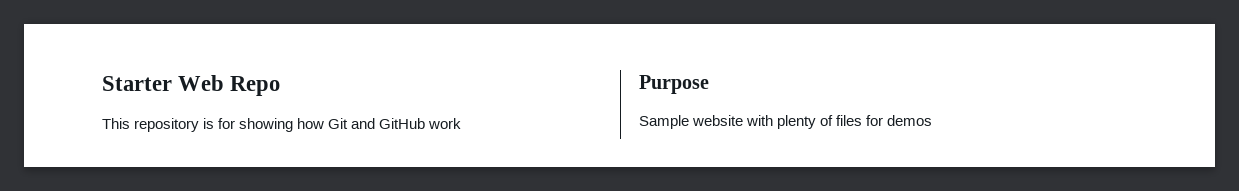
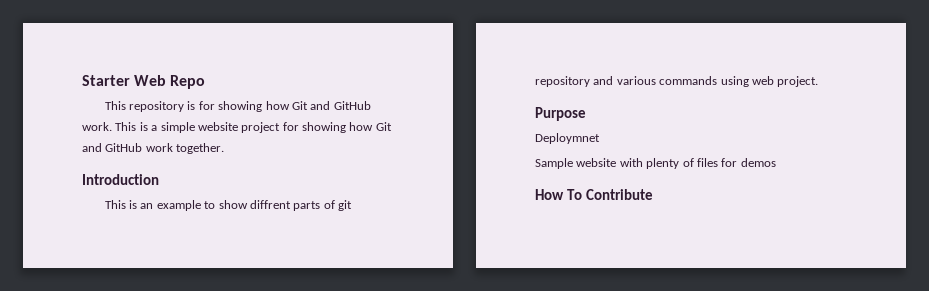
[428,118,462,129] work -> [82,122,392,133] [82,143,225,154] [82,174,159,185] [104,200,353,211] [535,76,819,87] work. This is a simple website project for showing how Git and GitHub work together. // Introduction // This is an example to show diffrent parts of git repository and various commands using web project.
(709, 84) none -> [535,133,600,144] // Deploymnet
(933, 120) none -> [535,189,653,200] // How To Contribute

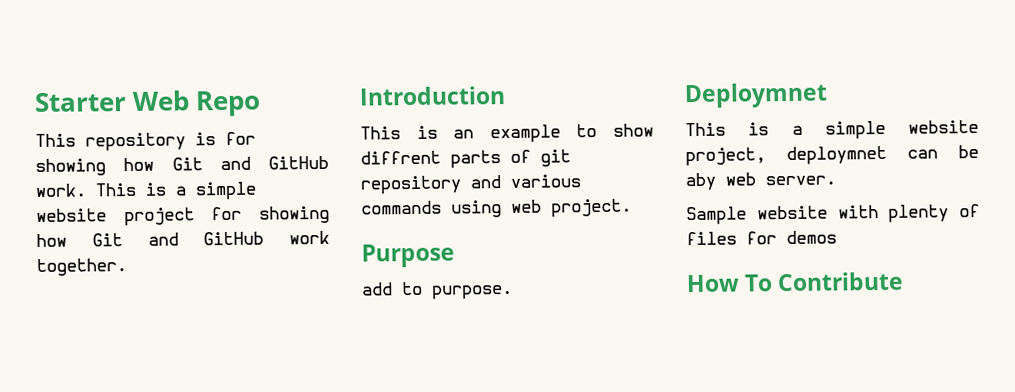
[535,133,600,144] Deploymnet -> [361,281,513,300] [684,82,828,109] [685,119,979,140] [685,144,979,167] [685,172,836,191] add to purpose. // Deploymnet // This is a simple website project, deploymnet can be aby web server.

